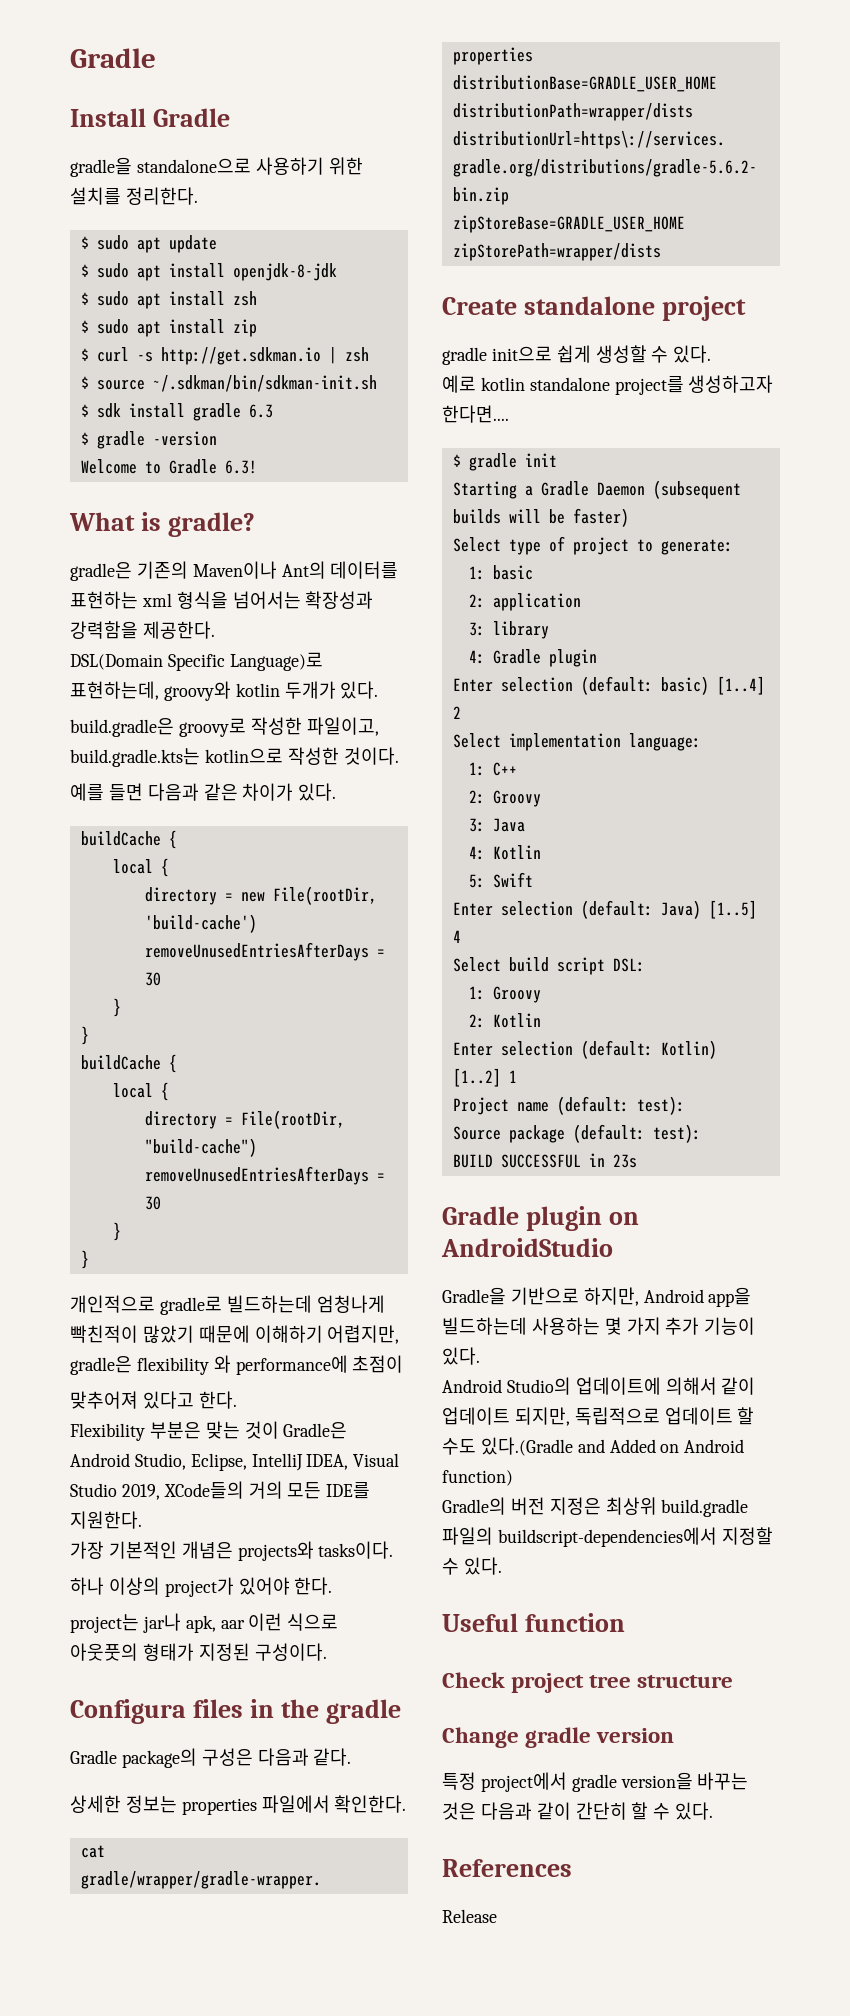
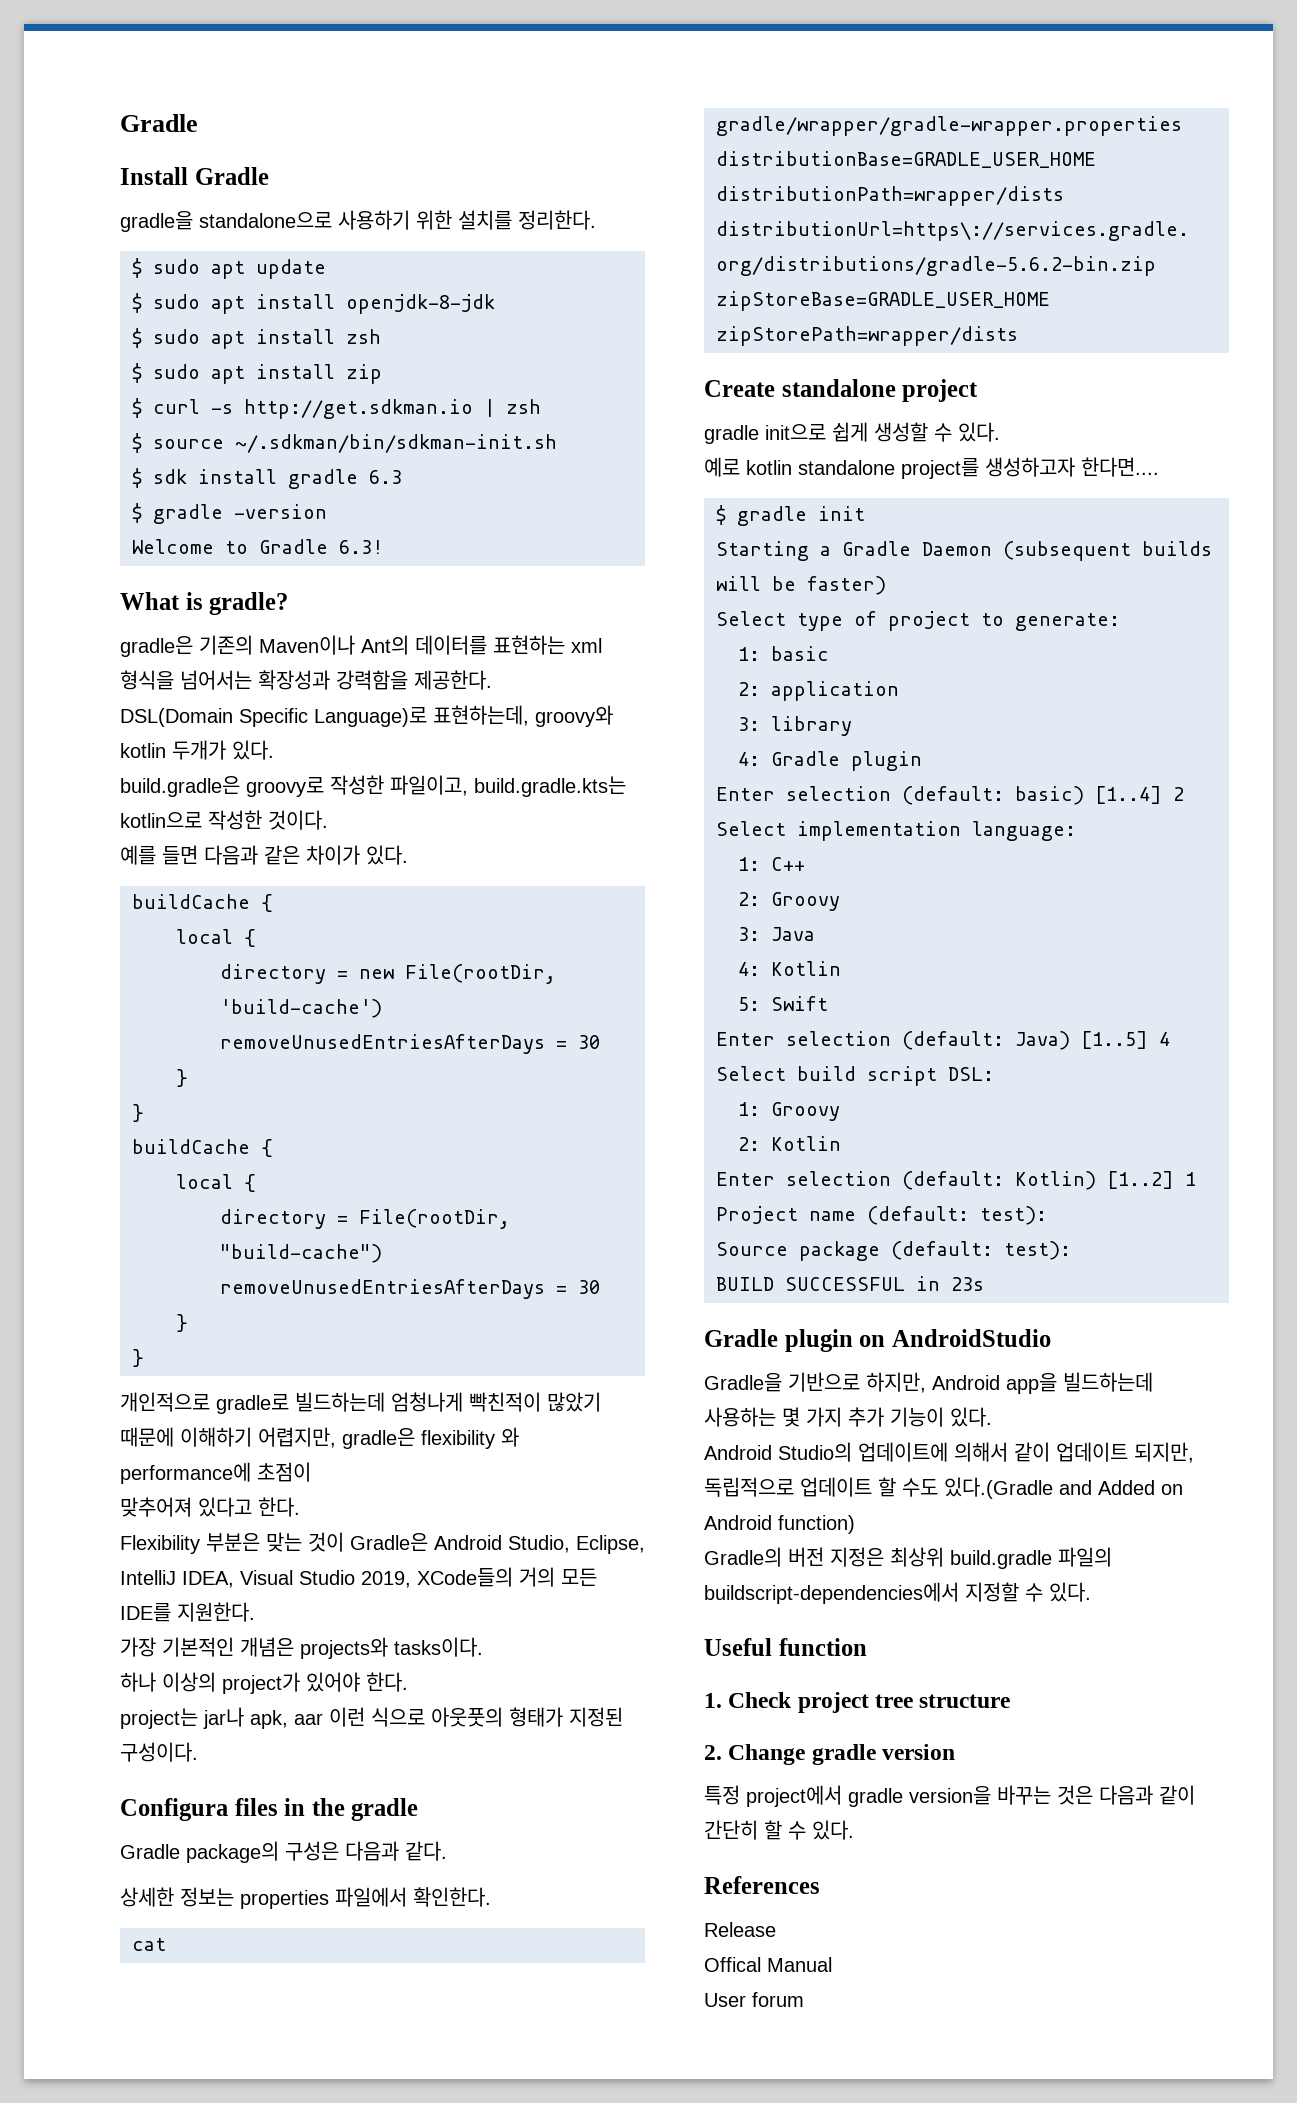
(625, 1622) none -> [704,1693,722,1708] 1.
(734, 1681) none -> [704,1745,722,1760] 2.
(497, 1916) none -> [704,1957,832,1972] [704,1992,804,2007] // Offical Manual // User forum

